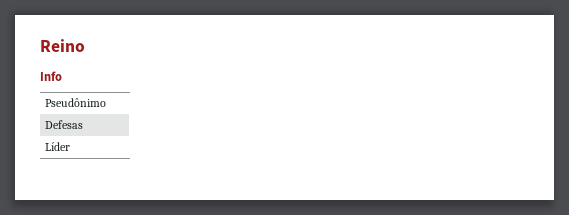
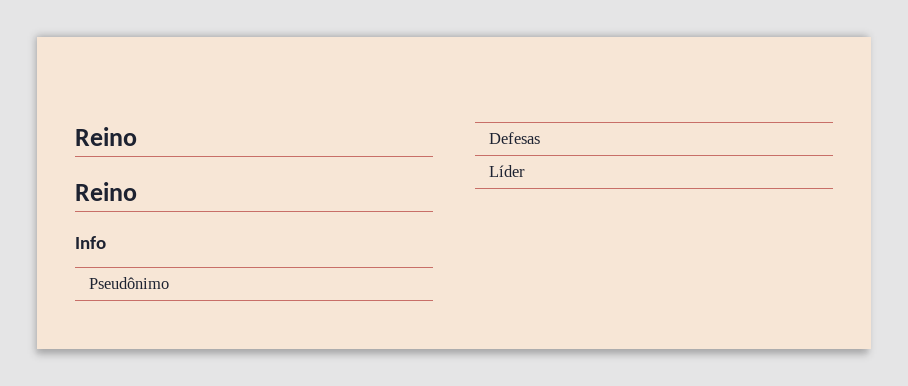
[40,39,85,52] Reino -> [75,127,137,146] [75,182,137,201] Reino // Reino

